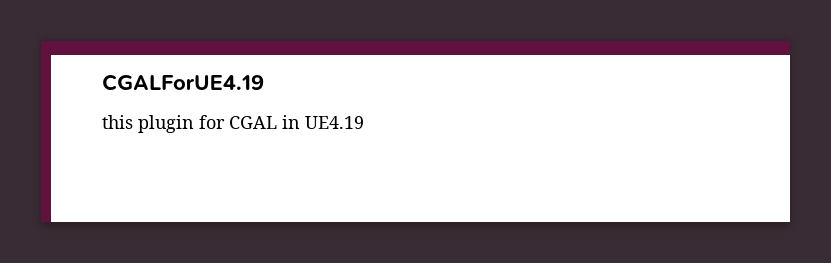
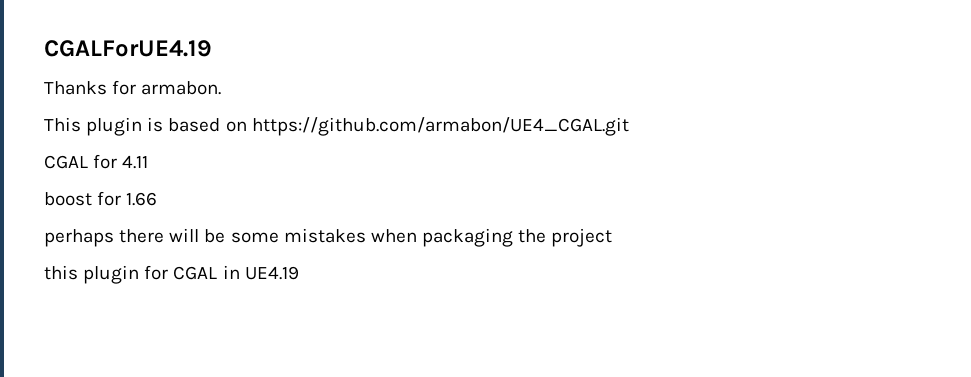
(264, 82) none -> [44,80,222,95] [44,117,629,136] [44,154,149,169] [44,191,158,206] [44,228,613,247] // Thanks for armabon. // This plugin is based on https://github.com/armabon/UE4_CGAL.git // CGAL for 4.11 // boost for 1.66 // perhaps there will be some mistakes when packaging the project

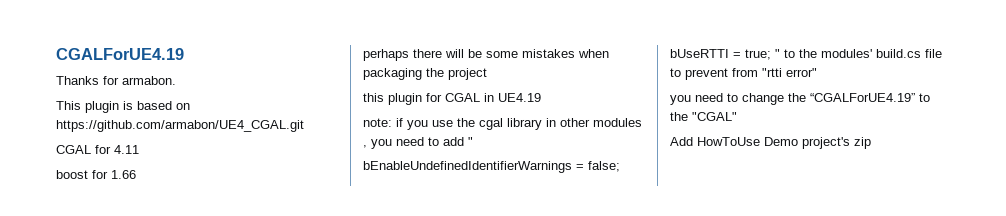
(299, 273) none -> [363,118,642,130] [363,137,473,149] [363,161,620,173] [670,49,942,60] [670,68,817,80] [670,93,930,105] [670,112,737,121] [670,137,871,149] // note: if you use the cgal library in other modules , you need to add " // bEnableUndefinedIdentifierWarnings = false; bUseRTTI = true; " to the modules' build.cs file to prevent from "rtti error" // you need to change the “CGALForUE4.19” to the "CGAL" // Add HowToUse Demo project's zip

